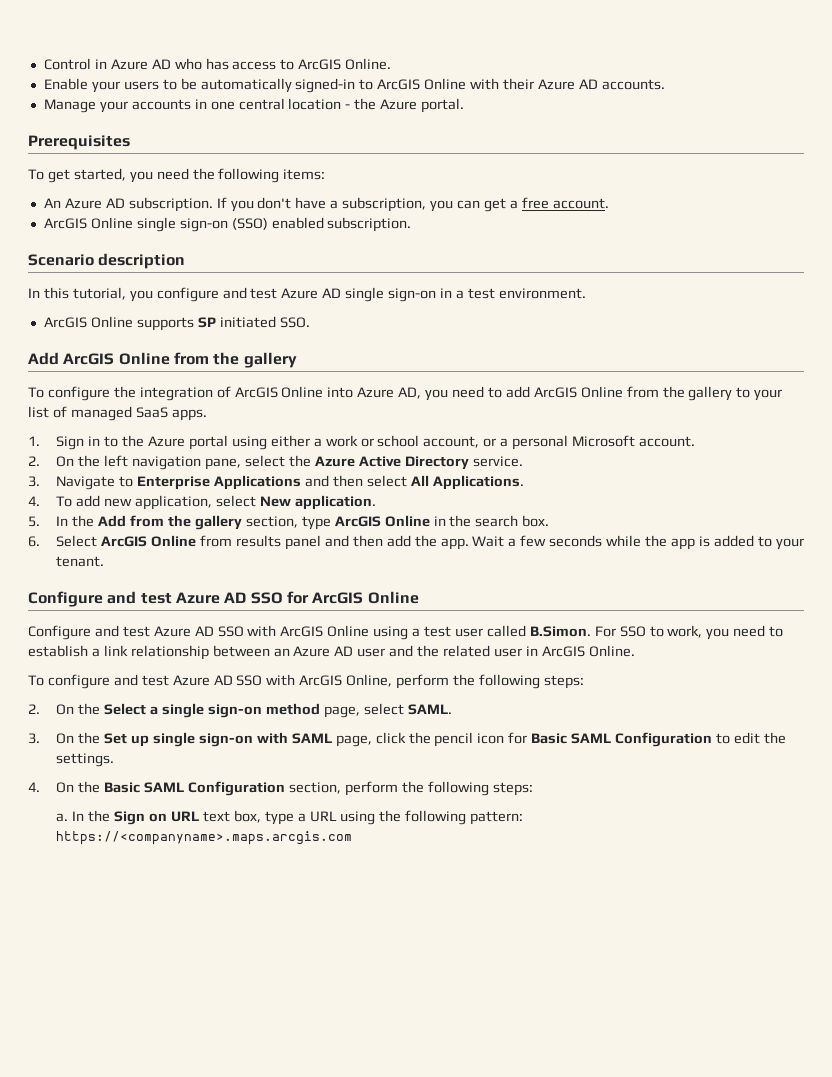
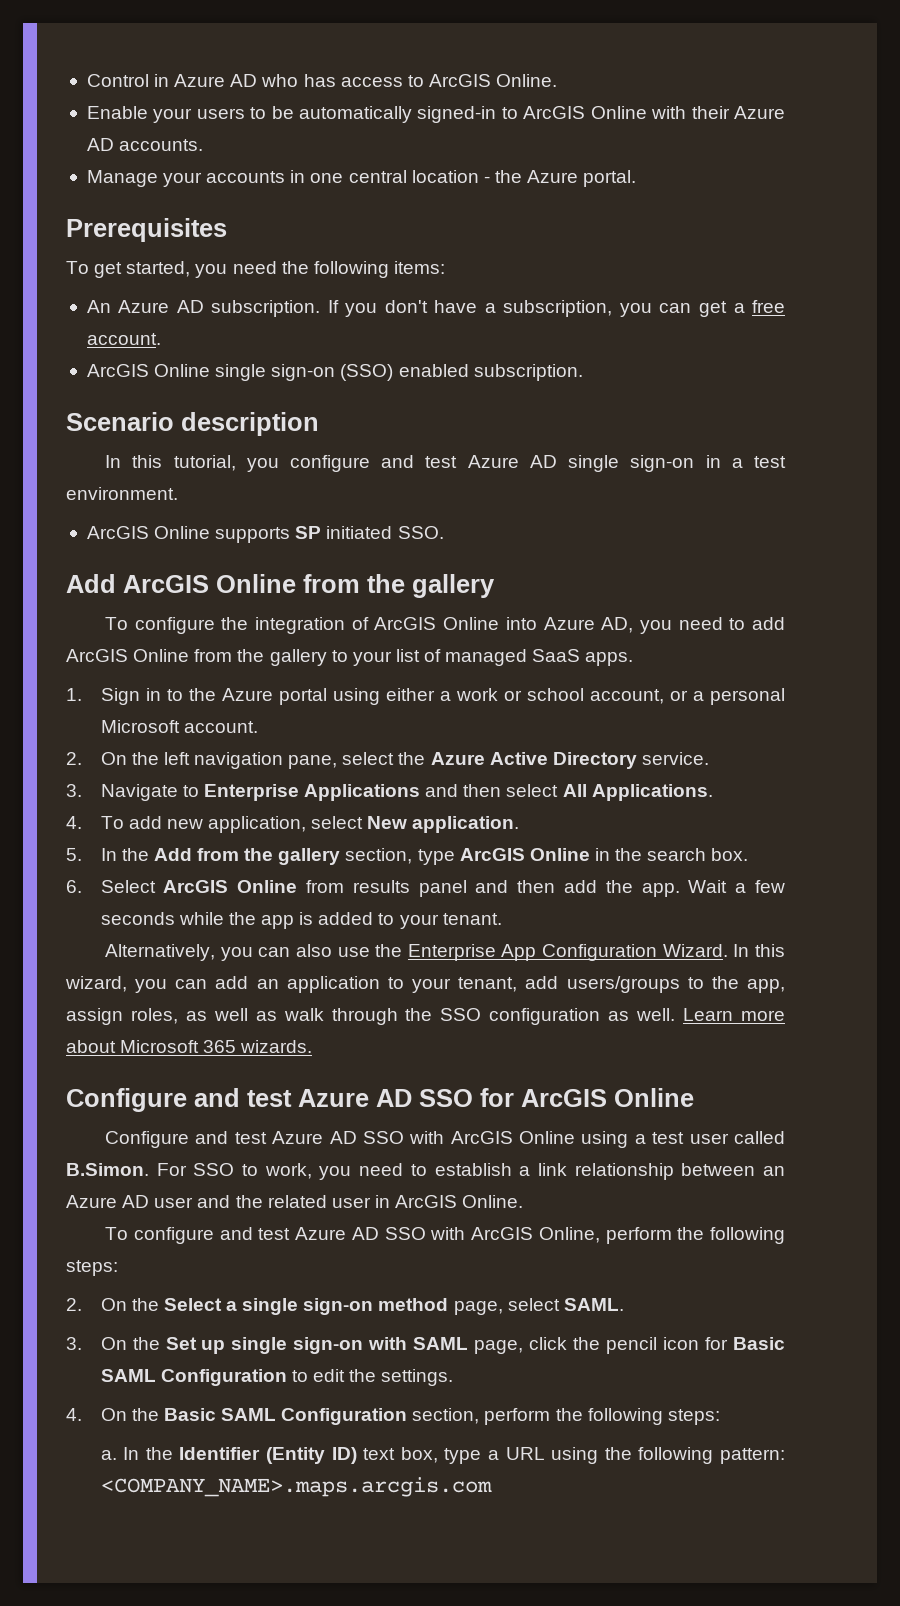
(105, 561) none -> [105,944,785,961] [65,976,785,993] [66,1008,785,1025] [66,1040,313,1053] // Alternatively, you can also use the Enterprise App Configuration Wizard. In this wizard, you can add an application to your tenant, add users/groups to the app, assign roles, as well as walk through the SSO configuration as well. Learn more about Microsoft 365 wizards.
[114,811,200,825] Sign on URL -> [179,1447,357,1464] Identifier (Entity ID)
[56,831,353,845] https://<companyname>.maps.arcgis.com -> [100,1477,492,1497] <COMPANY_NAME>.maps.arcgis.com

